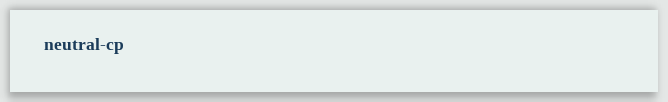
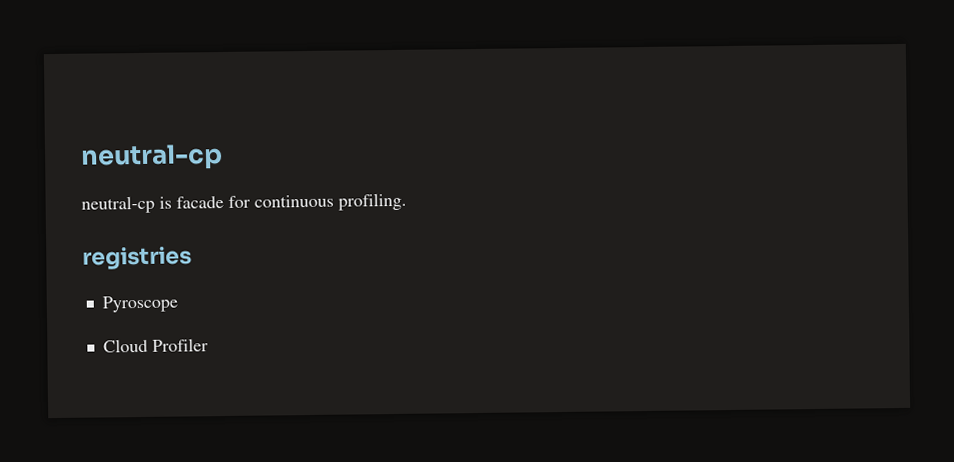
[44,38,124,54] neutral-cp -> [80,144,223,171] [81,192,407,214] [82,246,192,270] [101,295,178,313] [102,338,209,353] neutral-cp // neutral-cp is facade for continuous profiling. // registries // Pyroscope // Cloud Profiler

